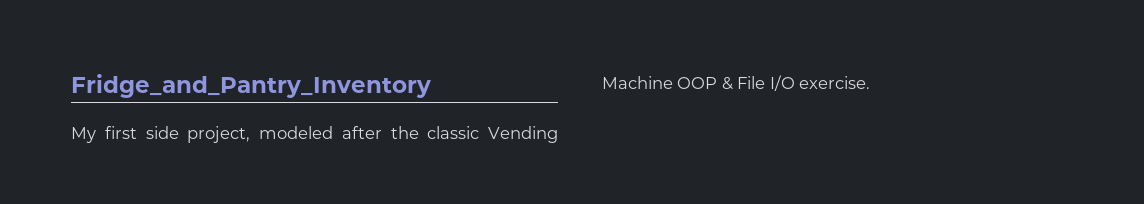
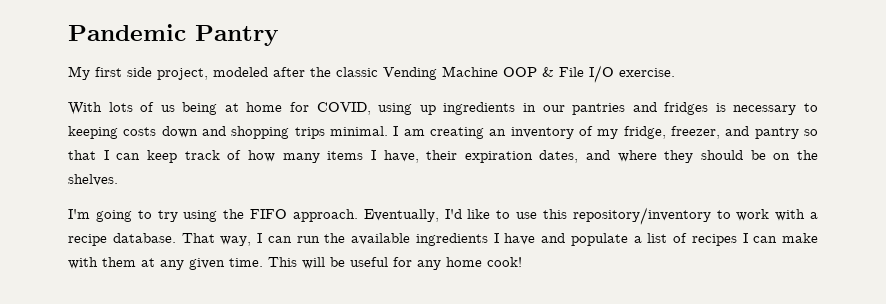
[71,74,431,98] Fridge_and_Pantry_Inventory -> [68,24,279,46] Pandemic Pantry
(871, 82) none -> [68,102,818,115] [68,126,819,139] [68,150,818,163] [68,174,118,186] [68,207,818,225] [68,233,818,246] [68,257,522,270] // With lots of us being at home for COVID, using up ingredients in our pantries and fridges is necessary to keeping costs down and shopping trips minimal. I am creating an inventory of my fridge, freezer, and pantry so that I can keep track of how many items I have, their expiration dates, and where they should be on the shelves. // I'm going to try using the FIFO approach. Eventually, I'd like to use this repository/inventory to work with a recipe database. That way, I can run the available ingredients I have and populate a list of recipes I can make with them at any given time. This will be useful for any home cook!

